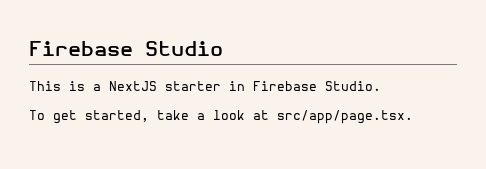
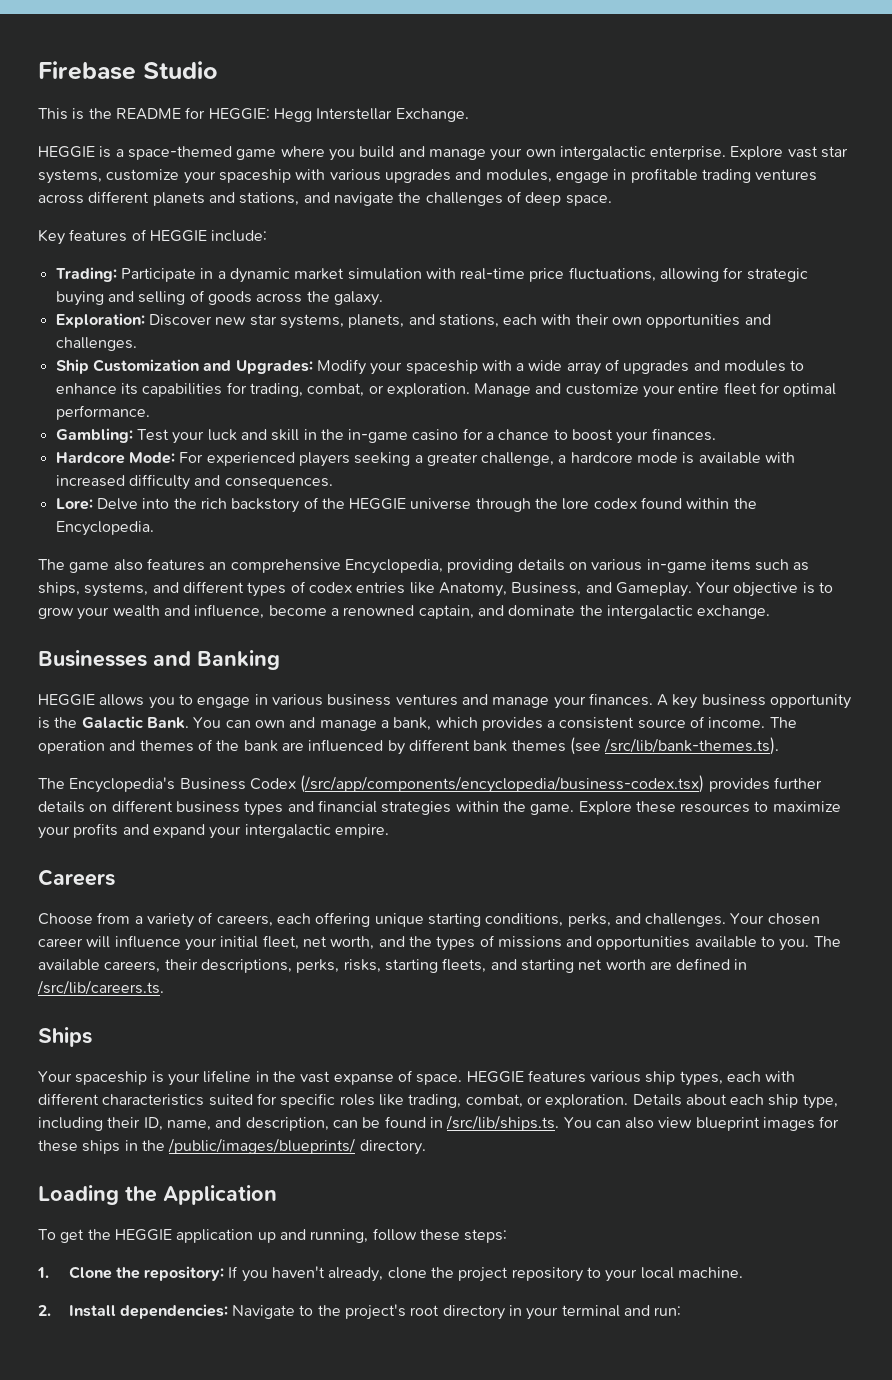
[93,81,381,91] [29,110,413,124] a NextJS starter in Firebase Studio. // To get started, take a look at src/app/page.tsx. -> [88,107,469,122] [38,146,849,161] [38,168,818,184] [38,191,612,206] [38,229,268,245] [55,267,808,283] [55,290,383,306] [55,313,771,329] [55,337,137,351] [55,359,805,375] [55,382,837,398] [55,405,150,420] [55,428,716,444] [55,452,796,467] [55,474,333,490] [55,497,757,513] [55,521,154,536] [38,558,810,574] [38,581,834,597] [38,604,771,620] [38,650,280,670] [38,693,852,709] [38,716,797,731] [38,737,780,755] [38,775,822,793] [38,800,841,816] [38,823,389,839] [38,869,115,886] [38,912,820,928] [38,935,841,951] [38,958,748,973] [37,980,164,995] [38,1027,92,1047] [38,1070,796,1086] [38,1093,838,1109] [38,1115,840,1131] [38,1138,426,1155] [38,1185,277,1205] [38,1228,508,1243] [37,1266,743,1282] [38,1304,682,1320] the README for HEGGIE: Hegg Interstellar Exchange. // HEGGIE is a space-themed game where you build and manage your own intergalactic enterprise. Explore vast star systems, customize your spaceship with various upgrades and modules, engage in profitable trading ventures across different planets and stations, and navigate the challenges of deep space. // Key features of HEGGIE include: // Trading: Participate in a dynamic market simulation with real-time price fluctuations, allowing for strategic buying and selling of goods across the galaxy. // Exploration: Discover new star systems, planets, and stations, each with their own opportunities and challenges. // Ship Customization and Upgrades: Modify your spaceship with a wide array of upgrades and modules to enhance its capabilities for trading, combat, or exploration. Manage and customize your entire fleet for optimal performance. // Gambling: Test your luck and skill in the in-game casino for a chance to boost your finances. // Hardcore Mode: For experienced players seeking a greater challenge, a hardcore mode is available with increased difficulty and consequences. // Lore: Delve into the rich backstory of the HEGGIE universe through the lore codex found within the Encyclopedia. // The game also features an comprehensive Encyclopedia, providing details on various in-game items such as ships, systems, and different types of codex entries like Anatomy, Business, and Gameplay. Your objective is to grow your wealth and influence, become a renowned captain, and dominate the intergalactic exchange. // Businesses and Banking // HEGGIE allows you to engage in various business ventures and manage your finances. A key business opportunity is the Galactic Bank. You can own and manage a bank, which provides a consistent source of income. The operation and themes of the bank are influenced by different bank themes (see /src/lib/bank-themes.ts). // The Encyclopedia's Business Codex (/src/app/components/encyclopedia/business-codex.tsx) provides further details on different business types and financial strategies within the game. Explore these resources to maximize your profits and expand your intergalactic empire. // Careers // Choose from a variety of careers, each offering unique starting conditions, perks, and challenges. Your chosen career will influence your initial fleet, net worth, and the types of missions and opportunities available to you. The available careers, their descriptions, perks, risks, starting fleets, and starting net worth are defined in /src/lib/careers.ts. // Ships // Your spaceship is your lifeline in the vast expanse of space. HEGGIE features various ship types, each with different characteristics suited for specific roles like trading, combat, or exploration. Details about each ship type, including their ID, name, and description, can be found in /src/lib/ships.ts. You can also view blueprint images for these ships in the /public/images/blueprints/ directory. // Loading the Application // To get the HEGGIE application up and running, follow these steps: // 1. Clone the repository: If you haven't already, clone the project repository to your local machine. // 2. Install dependencies: Navigate to the project's root directory in your terminal and run:

